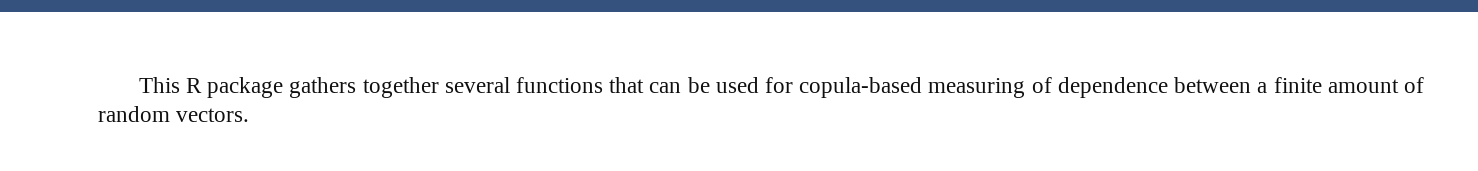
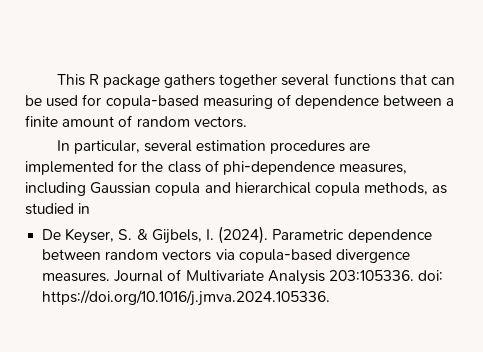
(250, 115) none -> [56,140,371,154] [25,160,408,175] [25,182,448,196] [25,203,91,215] [42,226,432,244] [42,249,410,263] [42,269,444,285] [42,290,331,306] // In particular, several estimation procedures are implemented for the class of phi-dependence measures, including Gaussian copula and hierarchical copula methods, as studied in // De Keyser, S. & Gijbels, I. (2024). Parametric dependence between random vectors via copula-based divergence measures. Journal of Multivariate Analysis 203:105336. doi: https://doi.org/10.1016/j.jmva.2024.105336.

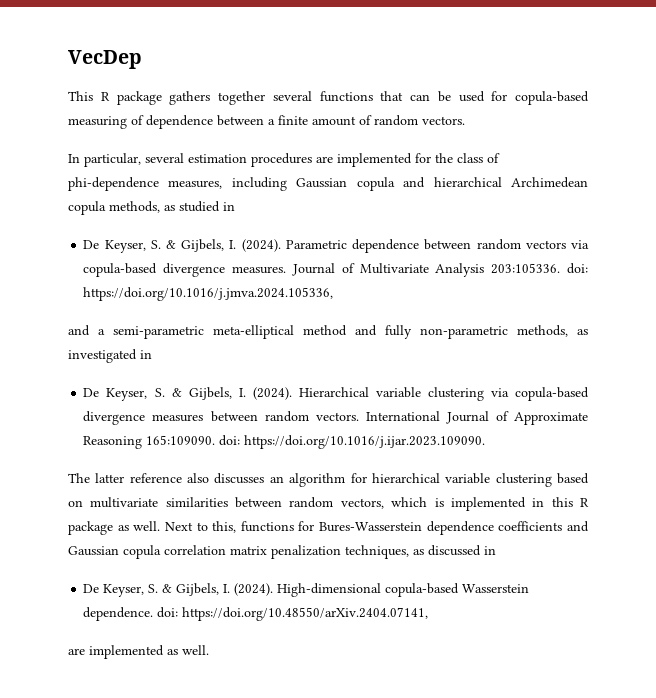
(56, 80) none -> [68,50,142,69] VecDep //
(311, 188) none -> [511,177,588,188] Archimedean
[42,290,331,306] https://doi.org/10.1016/j.jmva.2024.105336. -> [83,287,334,301] [68,325,588,339] [68,349,152,363] [83,387,590,401] [83,411,588,425] [83,435,486,449] [68,473,589,487] [68,497,590,511] [68,521,589,535] [68,545,496,559] [83,583,530,597] [83,607,429,621] [68,645,209,659] https://doi.org/10.1016/j.jmva.2024.105336, // and a semi-parametric meta-elliptical method and fully non-parametric methods, as investigated in // De Keyser, S. & Gijbels, I. (2024). Hierarchical variable clustering via copula-based divergence measures between random vectors. International Journal of Approximate Reasoning 165:109090. doi: https://doi.org/10.1016/j.ijar.2023.109090. // The latter reference also discusses an algorithm for hierarchical variable clustering based on multivariate similarities between random vectors, which is implemented in this R package as well. Next to this, functions for Bures-Wasserstein dependence coefficients and Gaussian copula correlation matrix penalization techniques, as discussed in // De Keyser, S. & Gijbels, I. (2024). High-dimensional copula-based Wasserstein dependence. doi: https://doi.org/10.48550/arXiv.2404.07141, // are implemented as well.

